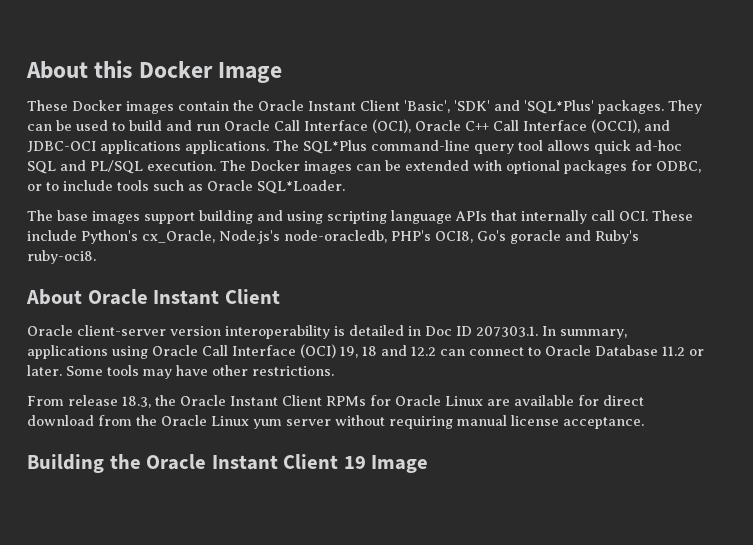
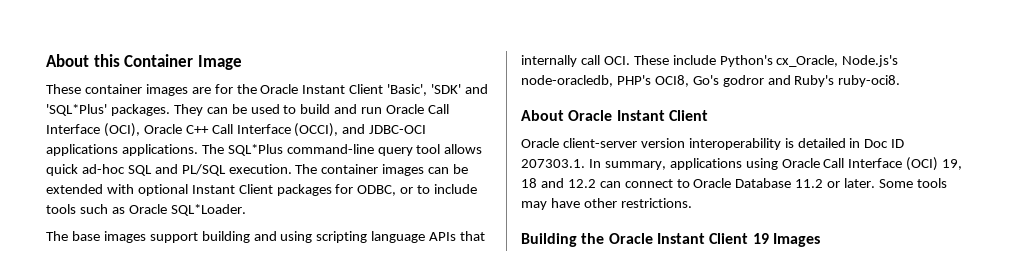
[138,61,213,78] Docker -> [124,54,194,67] Container
[72,100,229,114] Docker images contain -> [84,84,233,96] container images are for
[250,160,300,171] Docker -> [321,164,379,174] container
(560, 167) none -> [191,184,273,194] Instant Client
[510,230,561,244] goracle -> [722,75,764,87] godror
[27,395,644,408] [27,415,644,429] // From release 18.3, the Oracle Instant Client RPMs for Oracle Linux are available for direct download from the Oracle Linux yum server without requiring manual license acceptance. -> (692, 203) none
[371,455,429,473] Image -> [772,233,820,247] Images

